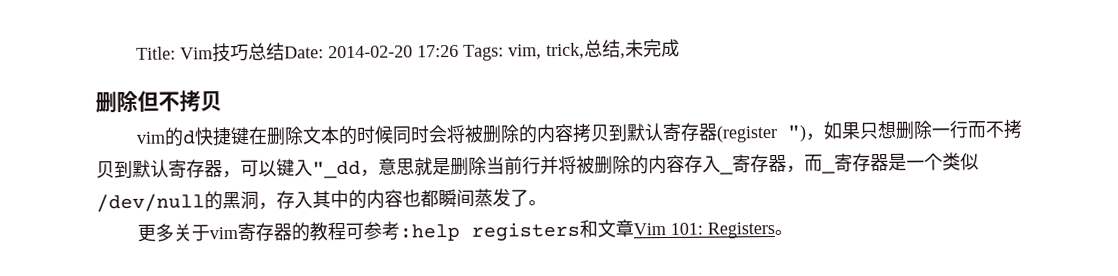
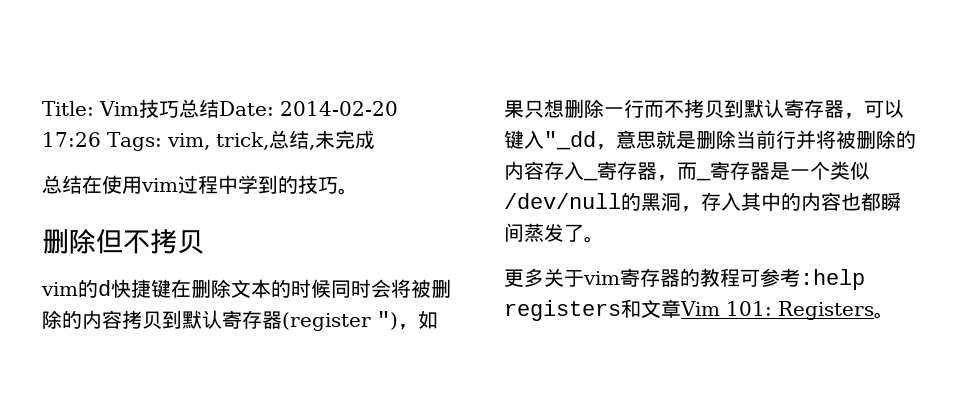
(681, 48) none -> [42,175,358,195] // 总结在使用vim过程中学到的技巧。

